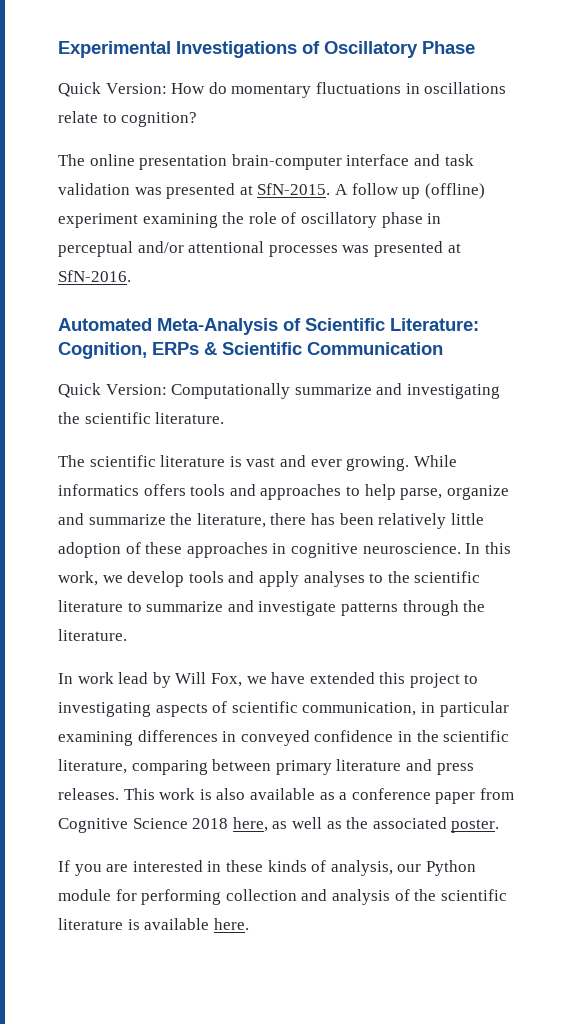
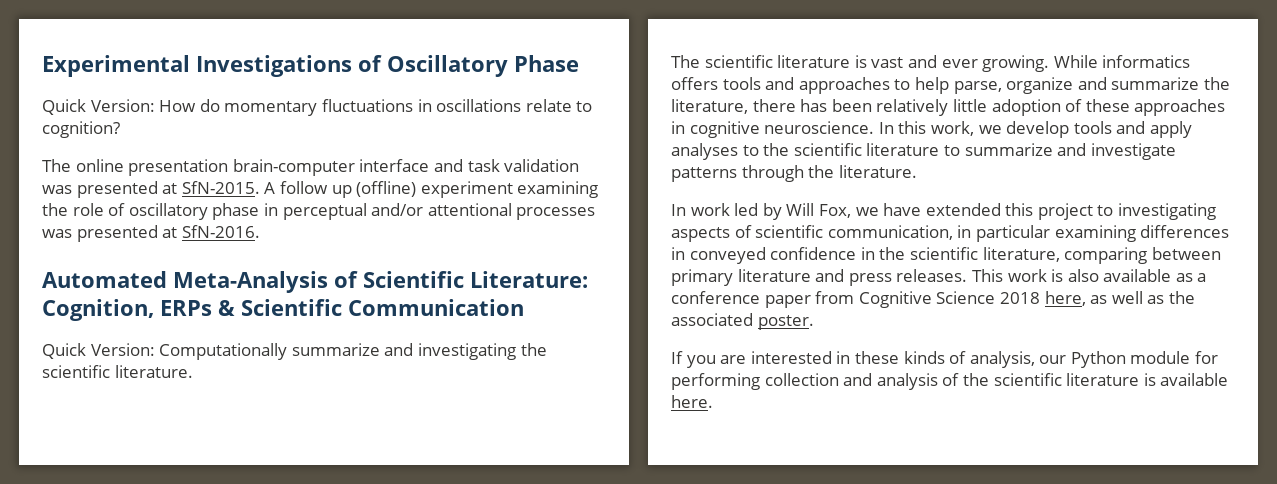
[118,672,149,684] lead -> [734,203,759,216] led

